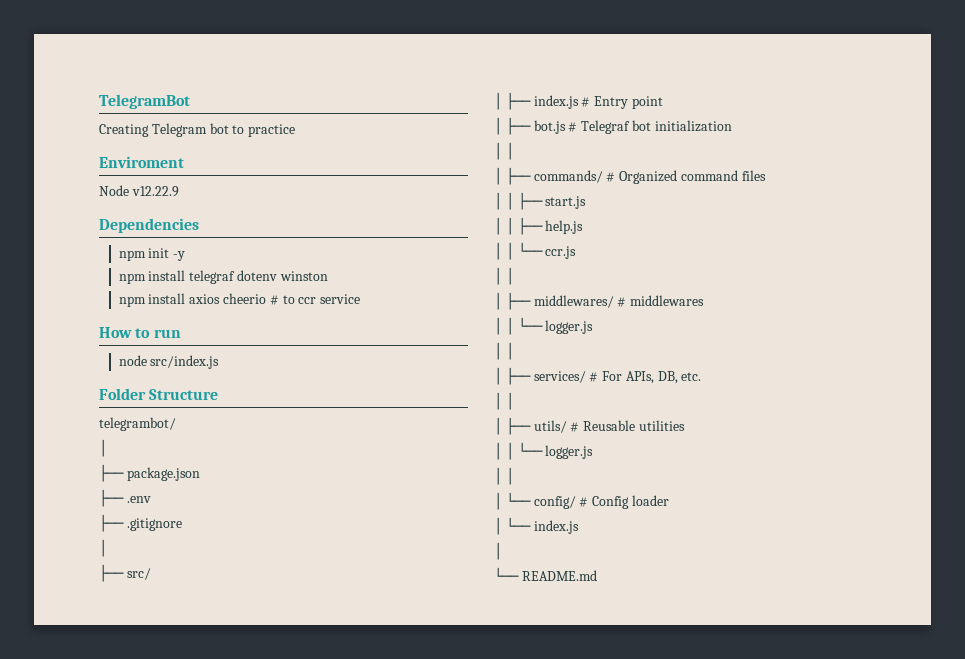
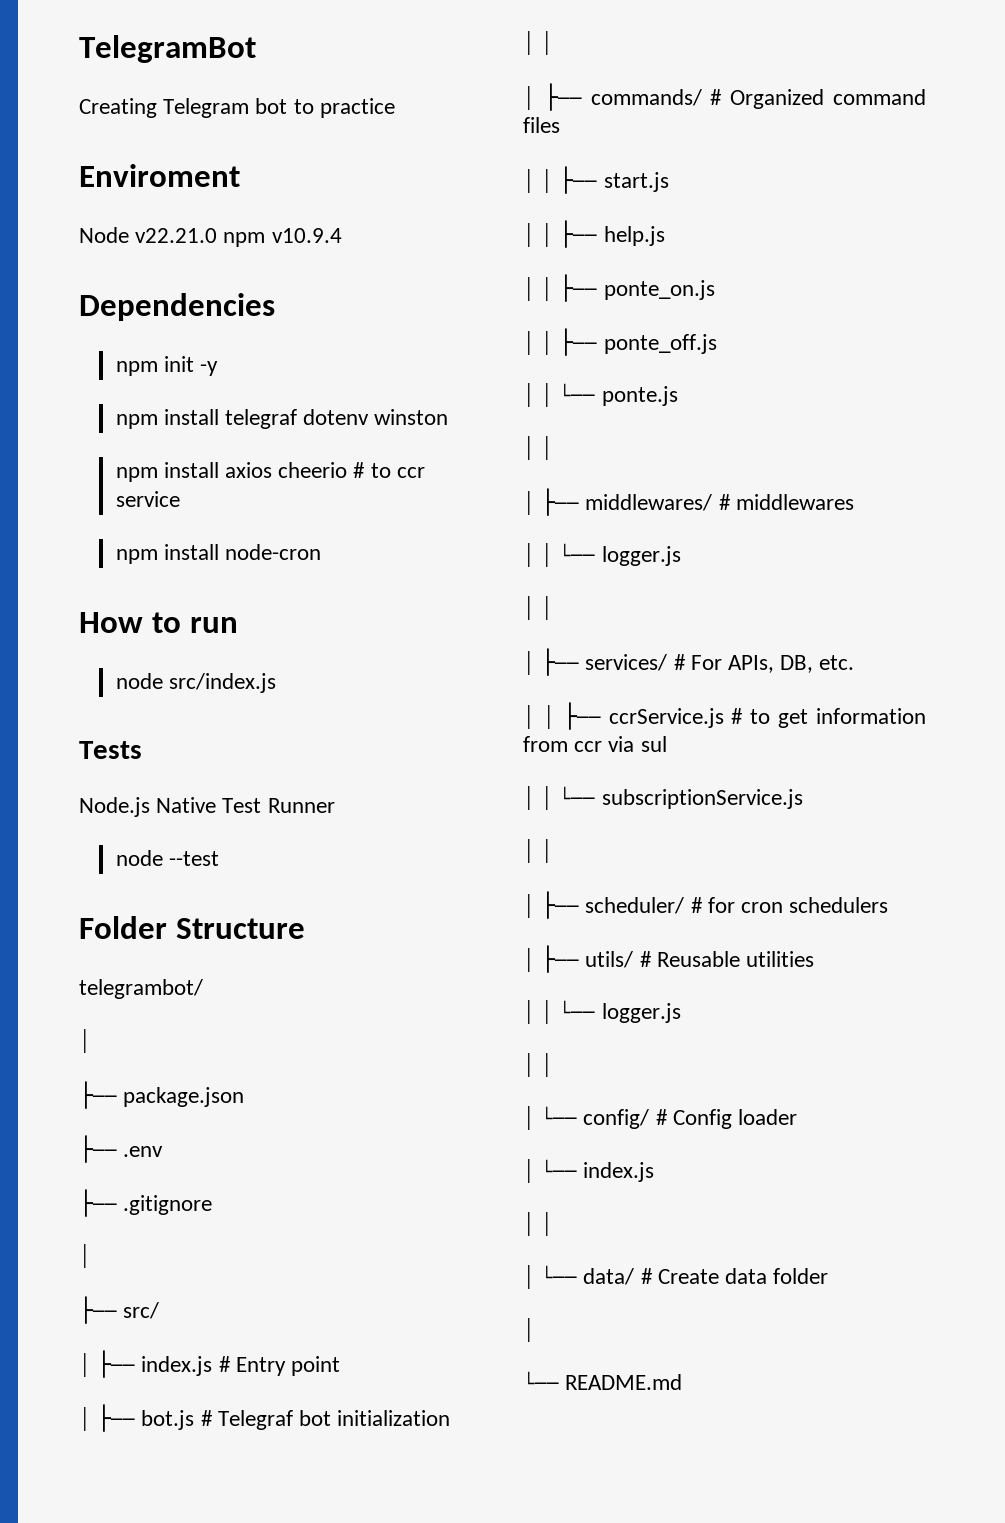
[131,186,179,197] v12.22.9 -> [135,228,342,247] v22.21.0 npm v10.9.4
(361, 299) none -> [115,544,322,564] // npm install node-cron
(220, 362) none -> [79,741,142,759] [79,797,335,817] [115,850,219,866] // Tests // Node.js Native Test Runner // node --test
[494,242,577,260] // │ │ └── ccr.js -> [523,274,715,302] [523,328,717,356] [523,383,678,407] // │ │ ├── ponte_on.js // │ │ ├── ponte_off.js // │ │ └── ponte.js
(514, 401) none -> [562,702,926,730] [523,736,667,752] [523,786,803,810] [523,839,554,863] [523,891,889,919] ├── ccrService.js # to get information from ccr via sul // │ │ └── subscriptionService.js // │ │ // │ ├── scheduler/ # for cron schedulers
(579, 527) none -> [523,1212,554,1236] [523,1265,829,1289] // │ │ // │ └── data/ # Create data folder

